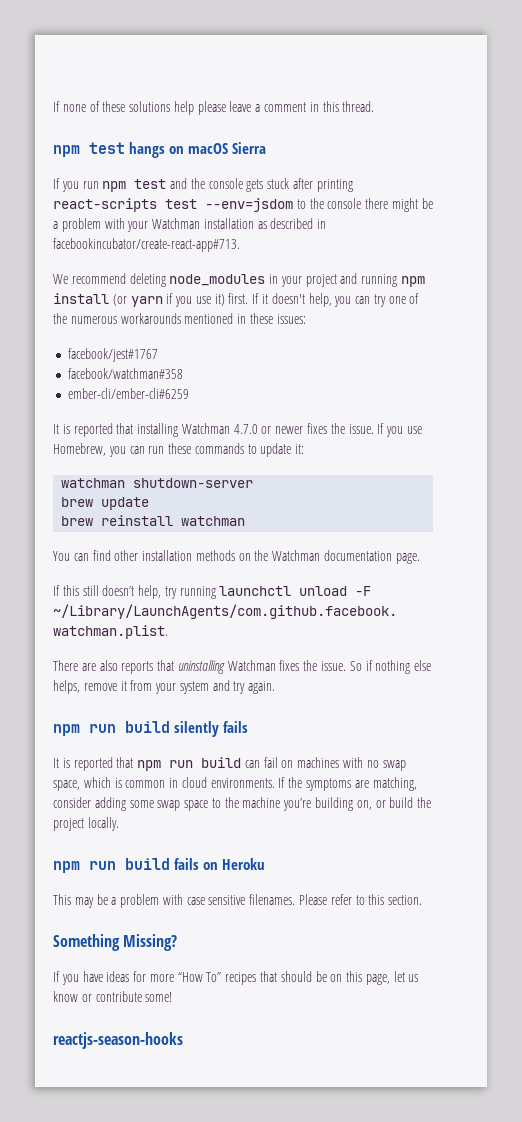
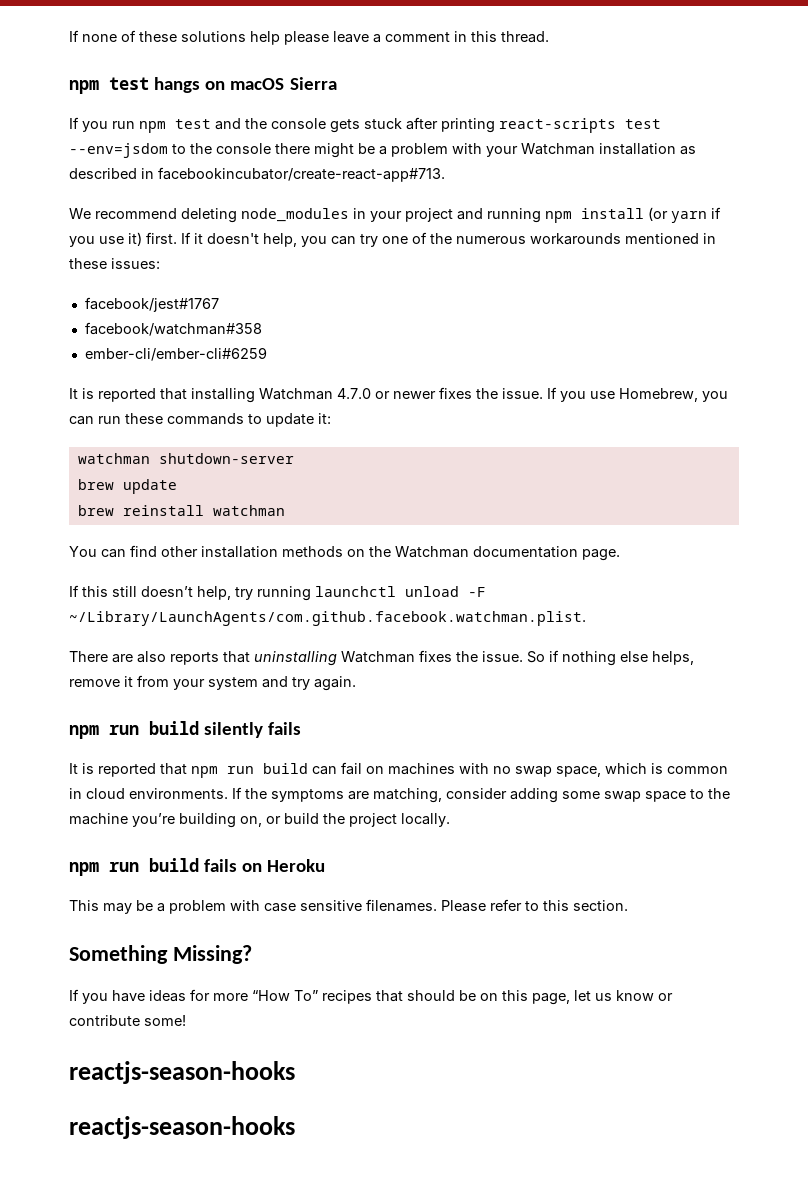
(183, 1040) none -> [69,1116,295,1139] // reactjs-season-hooks

